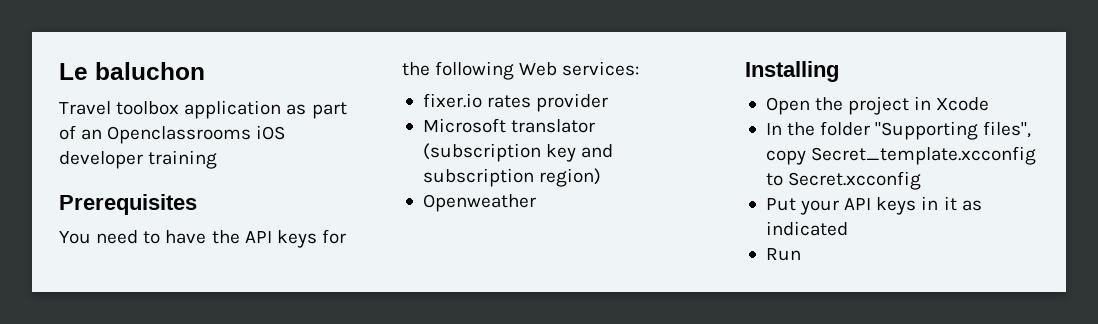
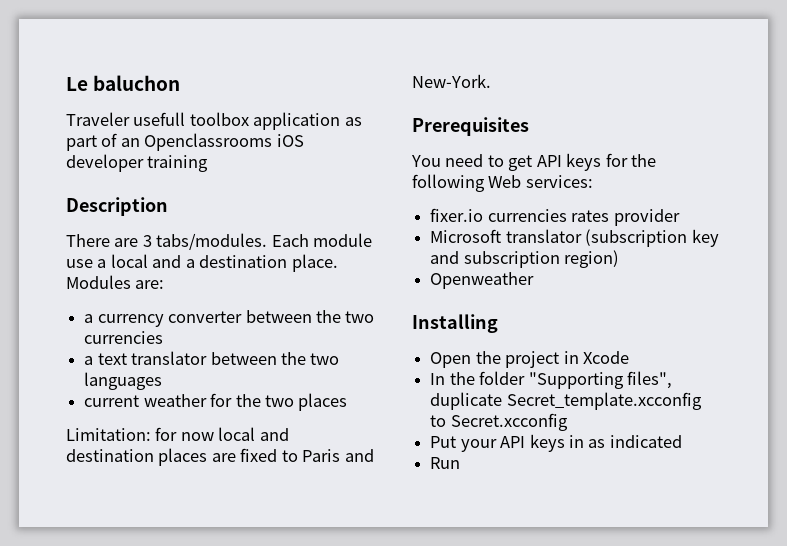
[59,101,111,115] Travel -> [66,112,186,126] Traveler usefull
(218, 159) none -> [66,197,168,216] [66,233,373,250] [66,254,338,272] [66,275,165,289] [84,310,375,327] [84,331,164,344] [84,351,340,365] [84,372,163,390] [84,393,348,411] [66,427,289,441] [66,448,374,466] [412,74,491,88] // Description // There are 3 tabs/modules. Each module use a local and a destination place. Modules are: // a currency converter between the two currencies // a text translator between the two languages // current weather for the two places // Limitation: for now local and destination places are fixed to Paris and New-York.
[165,230,240,244] have the -> [508,155,533,171] get
(482, 100) none -> [487,209,567,222] currencies
[765,150,806,165] copy -> [430,392,503,410] duplicate
[943,196,957,211] it -> (584, 441) none

